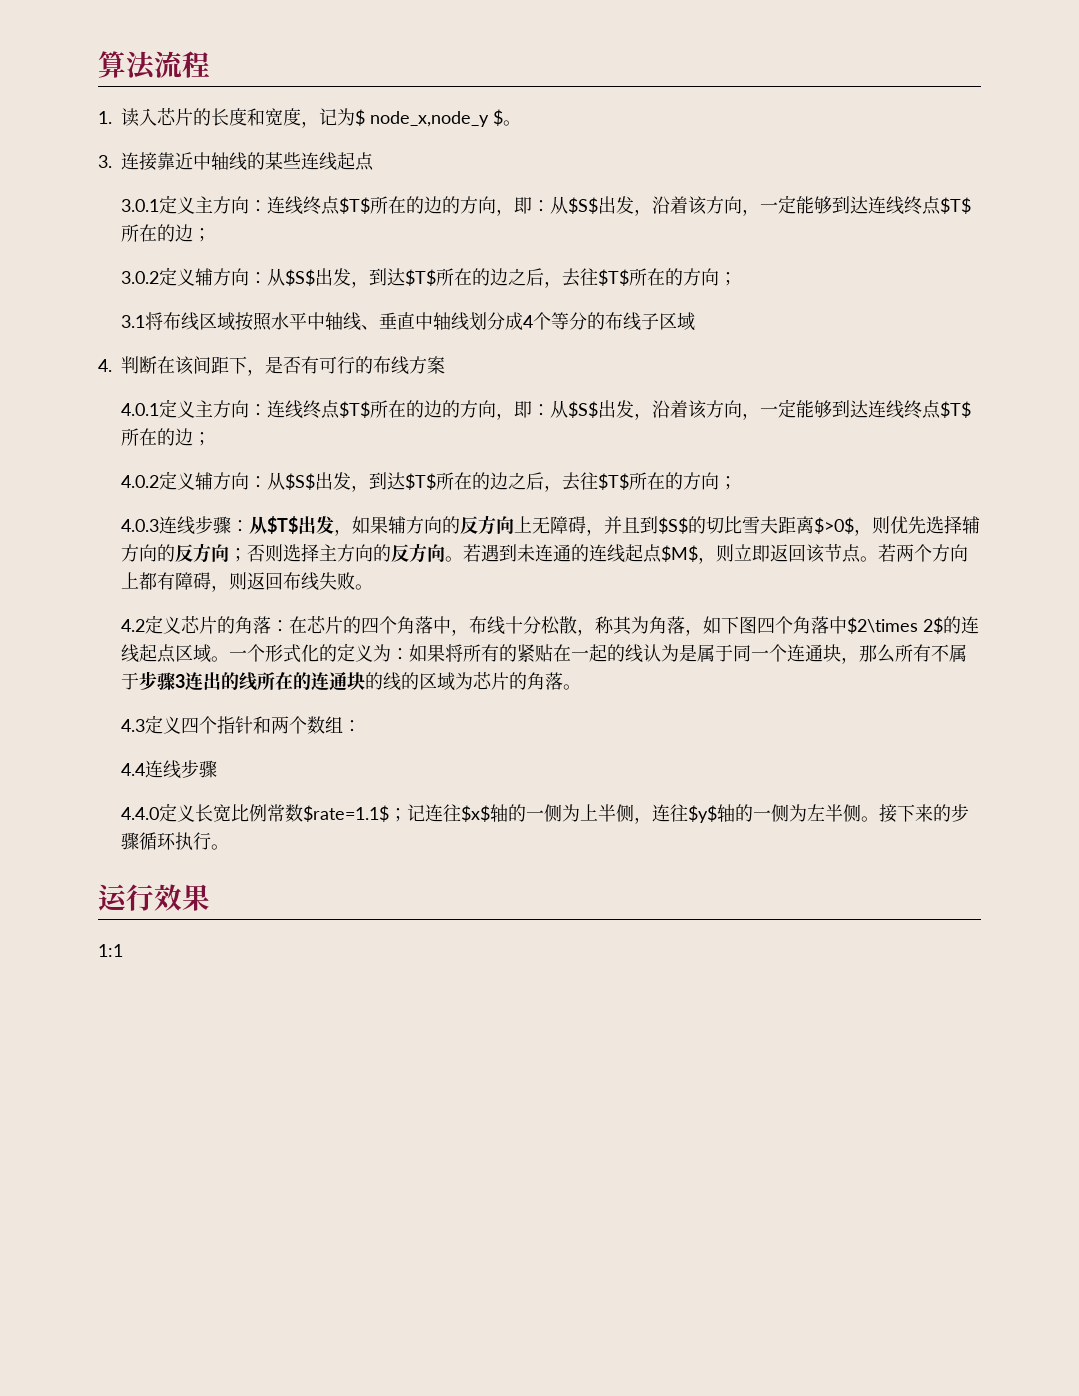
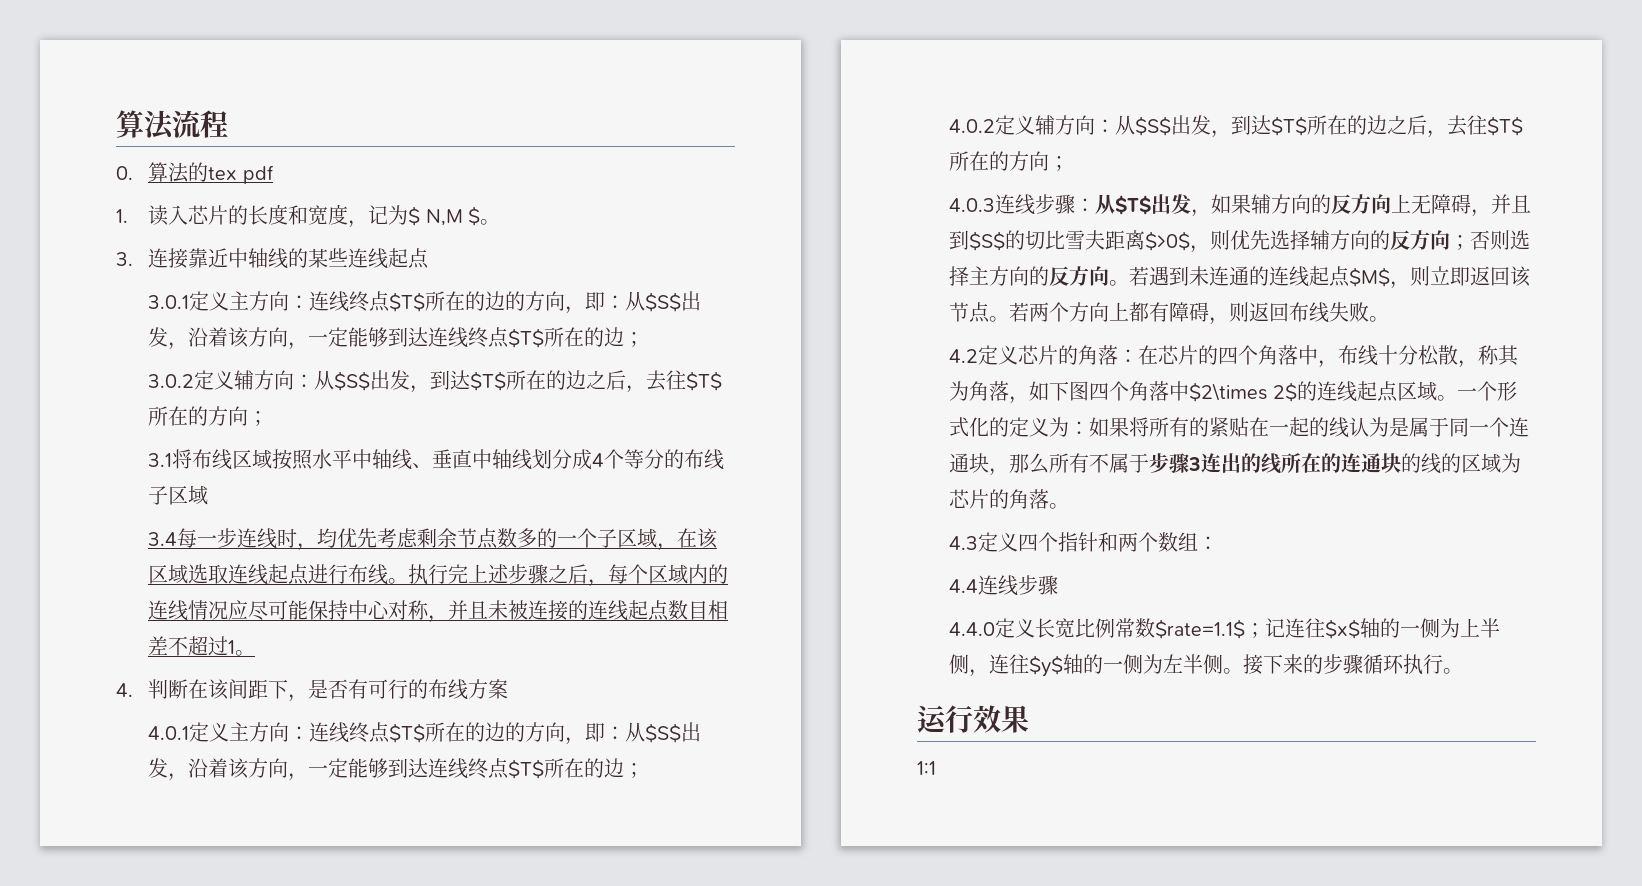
(210, 64) none -> [116,162,274,184] // 0.算法的tex pdf
[370,111,490,127] node_x,node_y -> [425,209,463,226] N,M
(696, 321) none -> [148,528,719,551] [148,564,729,587] [148,600,729,623] [148,636,256,656] // 3.4每一步连线时，均优先考虑剩余节点数多的一个子区域，在该区域选取连线起点进行布线。执行完上述步骤之后，每个区域内的连线情况应尽可能保持中心对称，并且未被连接的连线起点数目相差不超过1。

